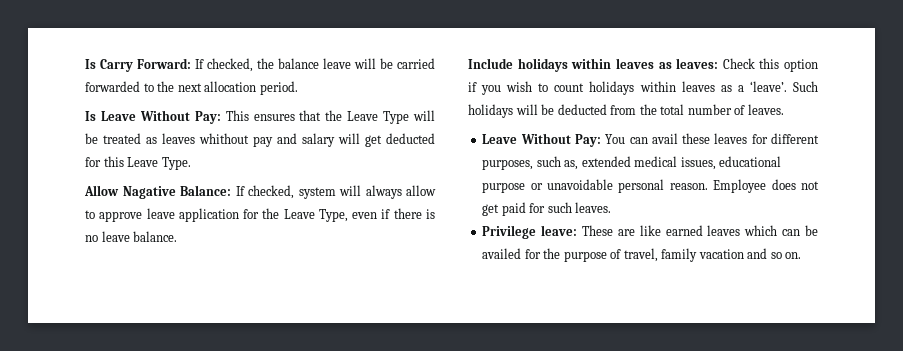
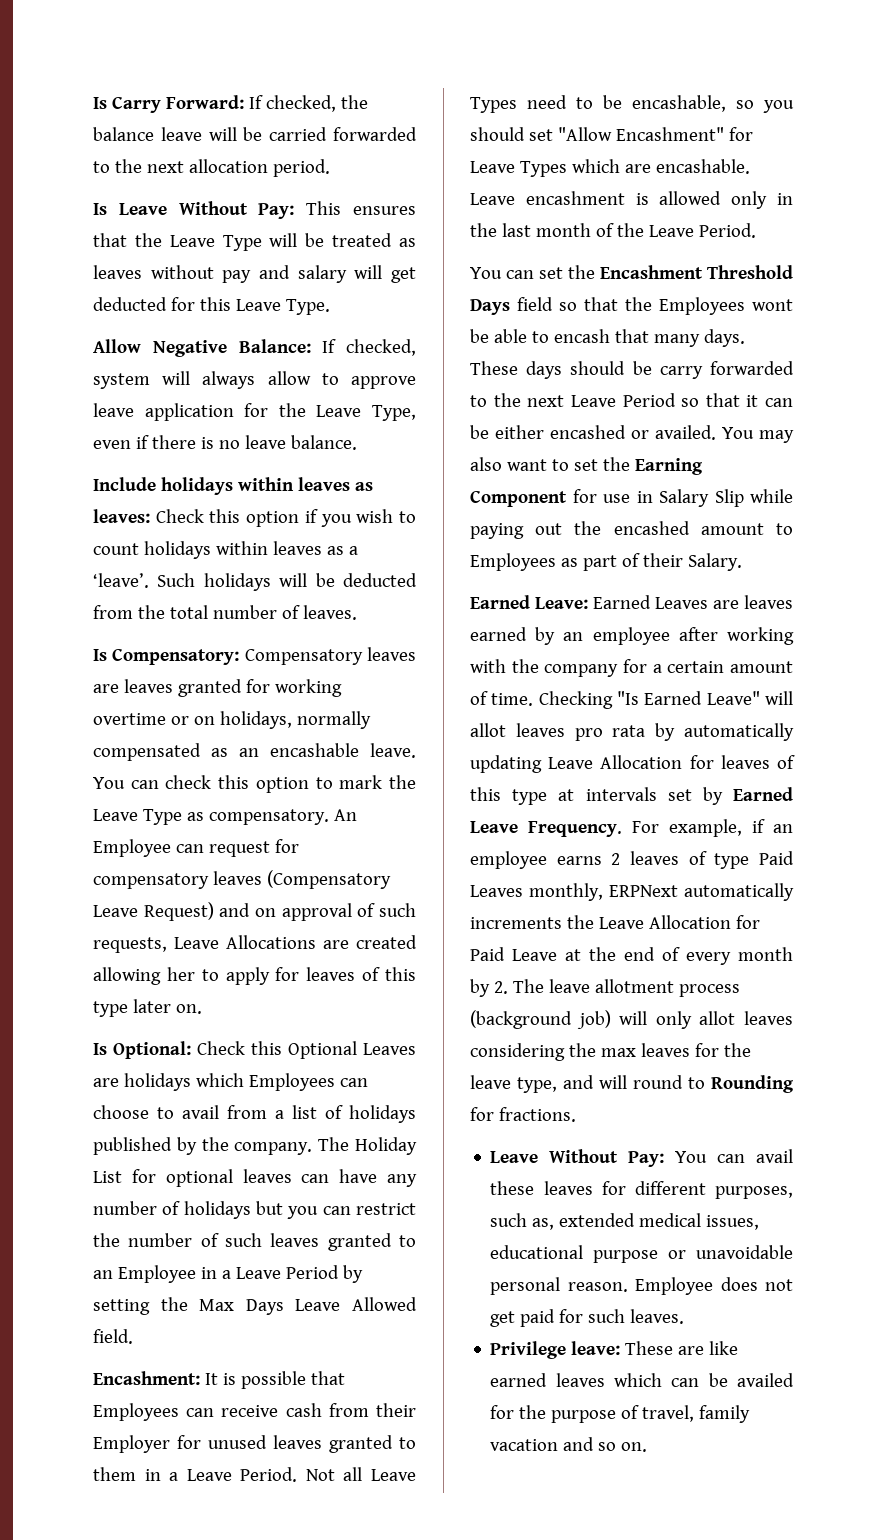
[199,133,249,144] whithout -> [150,265,214,279] without
[122,186,176,199] Nagative -> [152,340,227,357] Negative
(784, 109) none -> [93,647,416,665] [93,679,342,697] [93,711,371,729] [93,743,416,761] [93,775,417,793] [93,809,357,825] [93,839,299,857] [93,870,391,889] [93,902,416,921] [93,935,417,953] [93,967,417,985] [93,999,202,1017] [93,1041,416,1059] [93,1073,368,1091] [93,1105,416,1123] [93,1137,417,1155] [93,1169,418,1187] [93,1201,416,1219] [93,1233,416,1251] [93,1265,363,1283] [93,1297,417,1315] [93,1329,133,1344] [93,1371,345,1389] [93,1403,417,1421] [93,1435,416,1453] [93,1467,416,1482] [470,95,794,113] [470,127,753,141] [470,159,750,177] [470,191,793,209] [470,223,756,238] [470,265,793,279] [470,297,793,315] [470,329,745,347] [470,361,794,379] [470,393,793,407] [470,425,794,443] [470,457,703,475] [470,489,793,507] [470,521,793,539] [470,553,742,571] [470,595,793,609] [470,627,794,645] [470,659,793,677] [470,691,793,709] [470,723,794,741] [470,755,795,773] [470,787,793,805] [470,819,793,837] [470,851,795,869] [470,883,794,901] [470,915,760,929] [470,947,793,965] [470,979,740,997] [470,1010,793,1029] [470,1043,751,1061] [470,1075,794,1093] [470,1107,576,1122] // Is Compensatory: Compensatory leaves are leaves granted for working overtime or on holidays, normally compensated as an encashable leave. You can check this option to mark the Leave Type as compensatory. An Employee can request for compensatory leaves (Compensatory Leave Request) and on approval of such requests, Leave Allocations are created allowing her to apply for leaves of this type later on. // Is Optional: Check this Optional Leaves are holidays which Employees can choose to avail from a list of holidays published by the company. The Holiday List for optional leaves can have any number of holidays but you can restrict the number of such leaves granted to an Employee in a Leave Period by setting the Max Days Leave Allowed field. // Encashment: It is possible that Employees can receive cash from their Employer for unused leaves granted to them in a Leave Period. Not all Leave Types need to be encashable, so you should set "Allow Encashment" for Leave Types which are encashable. Leave encashment is allowed only in the last month of the Leave Period. // You can set the Encashment Threshold Days field so that the Employees wont be able to encash that many days. These days should be carry forwarded to the next Leave Period so that it can be either encashed or availed. You may also want to set the Earning Component for use in Salary Slip while paying out the encashed amount to Employees as part of their Salary. // Earned Leave: Earned Leaves are leaves earned by an employee after working with the company for a certain amount of time. Checking "Is Earned Leave" will allot leaves pro rata by automatically updating Leave Allocation for leaves of this type at intervals set by Earned Leave Frequency. For example, if an employee earns 2 leaves of type Paid Leaves monthly, ERPNext automatically increments the Leave Allocation for Paid Leave at the end of every month by 2. The leave allotment process (background job) will only allot leaves considering the max leaves for the leave type, and will round to Rounding for fractions.

